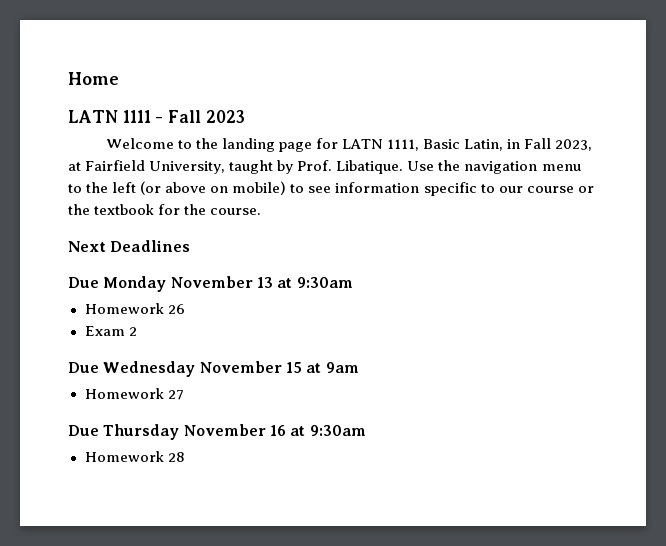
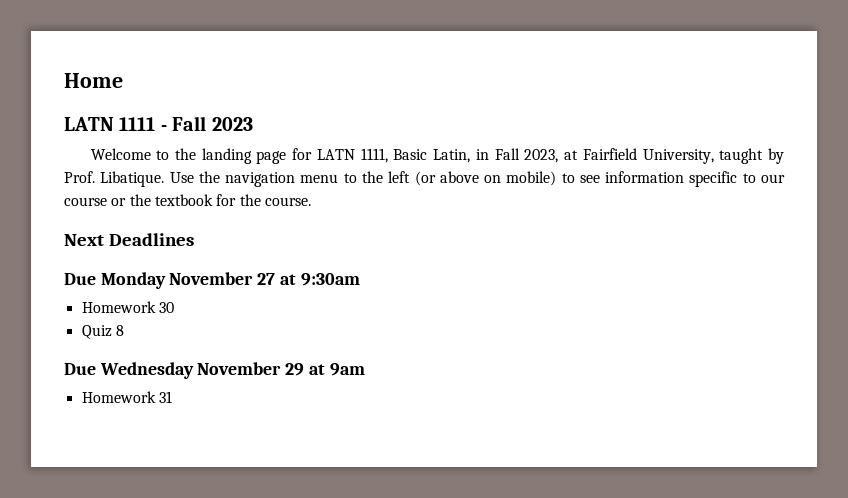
[256,277,353,288] [84,303,185,314] [84,326,137,336] 13 at 9:30am // Homework 26 // Exam 2 -> [257,273,360,286] [81,301,174,313] [81,325,124,339] 27 at 9:30am // Homework 30 // Quiz 8
[285,362,302,373] 15 -> [285,363,305,376] 29
[167,390,184,400] [68,424,366,440] [84,451,185,462] 27 // Due Thursday November 16 at 9:30am // Homework 28 -> [158,391,172,403] 31

